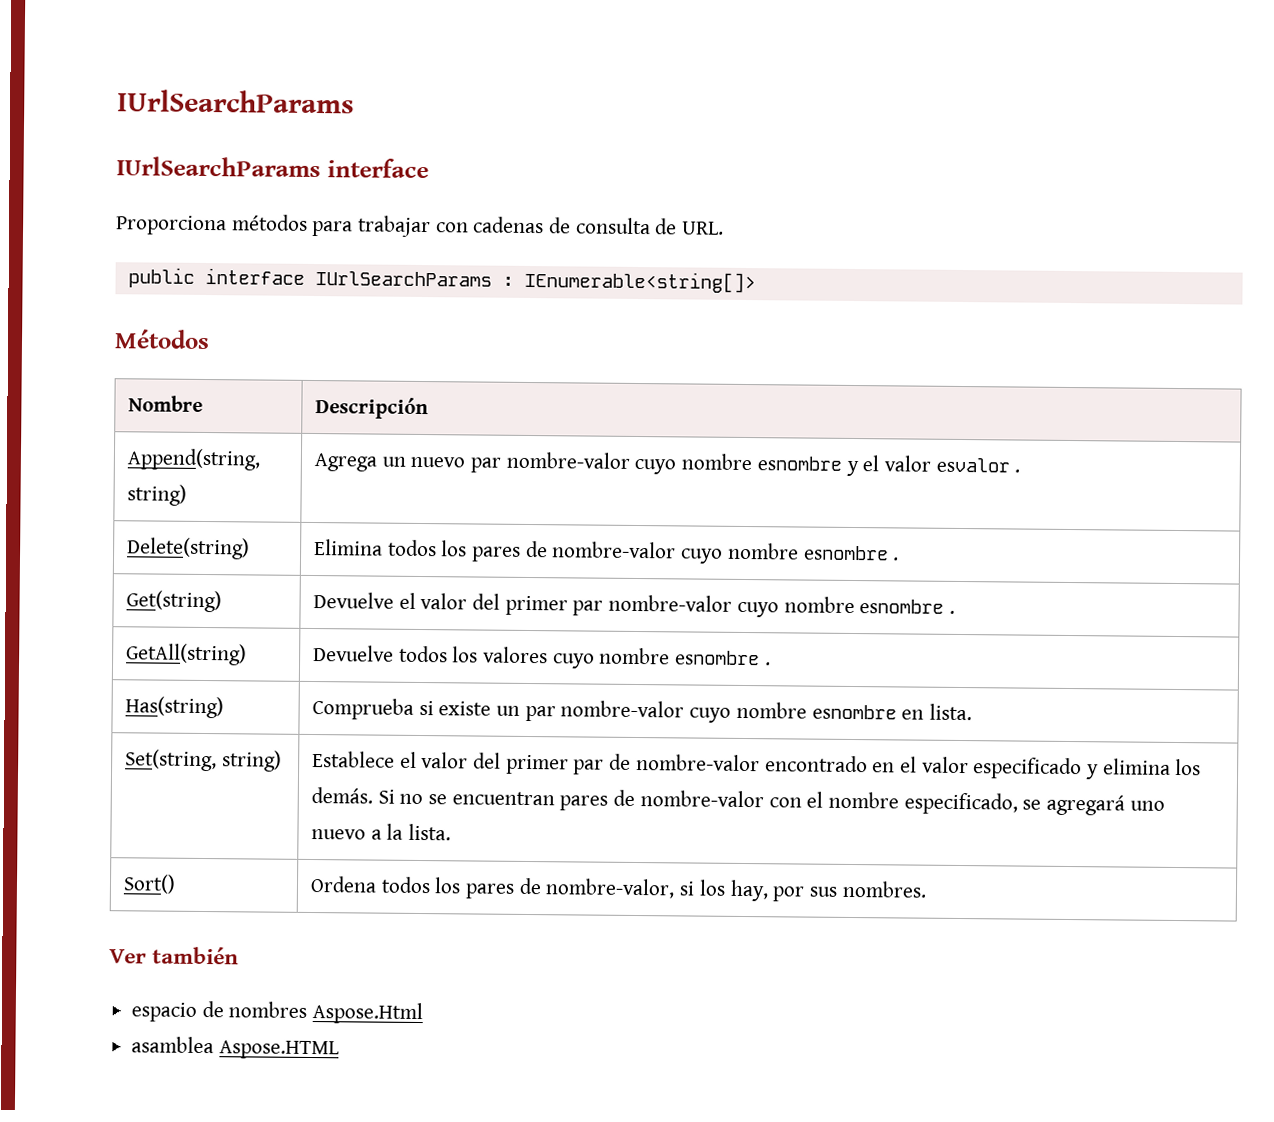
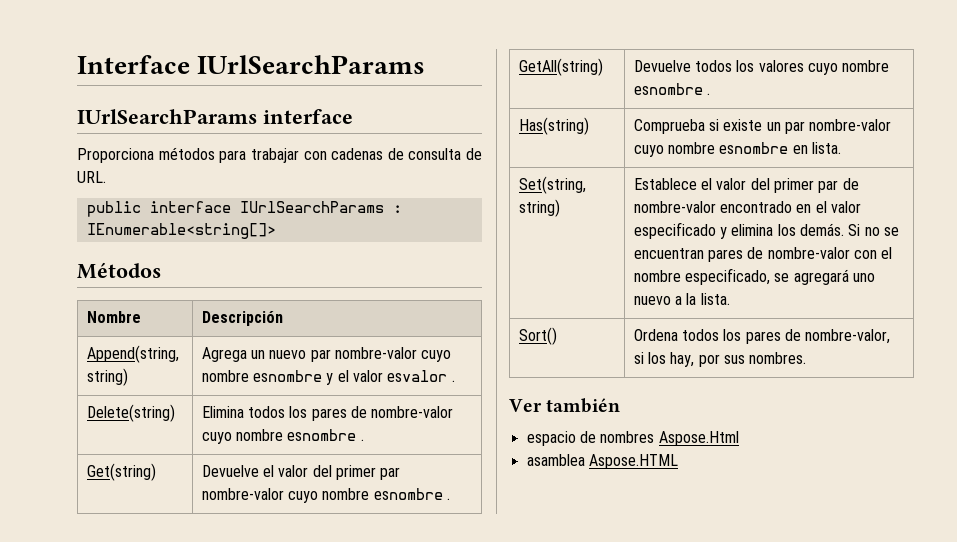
(117, 101) none -> [77,55,190,74] Interface

